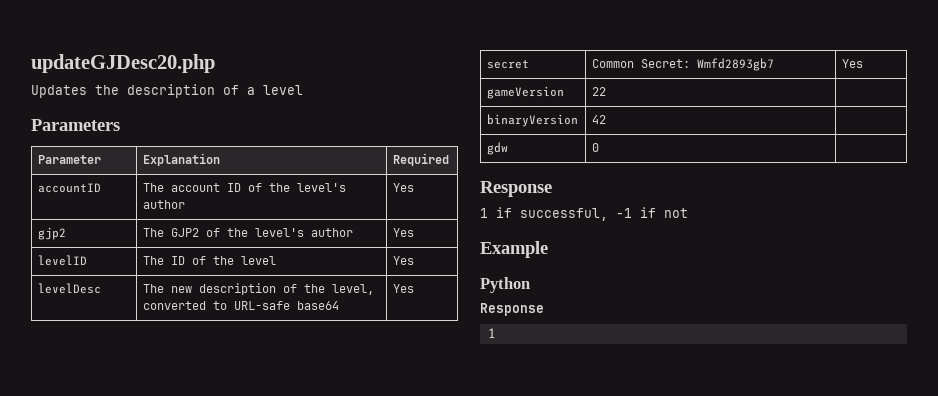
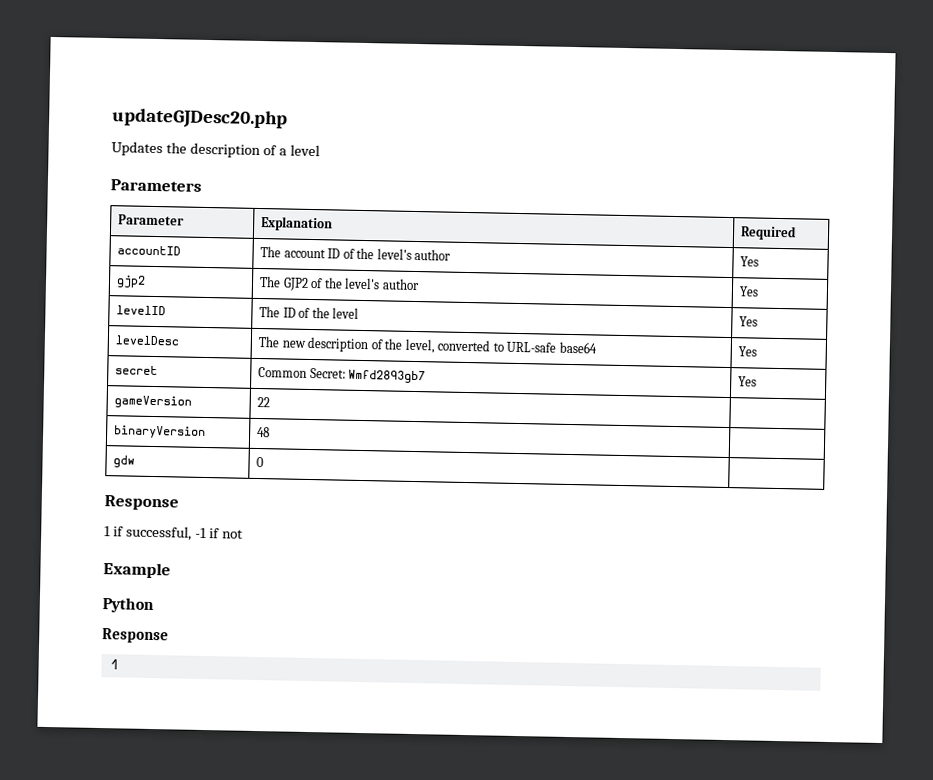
[591,115,606,124] 42 -> [257,426,271,438] 48

